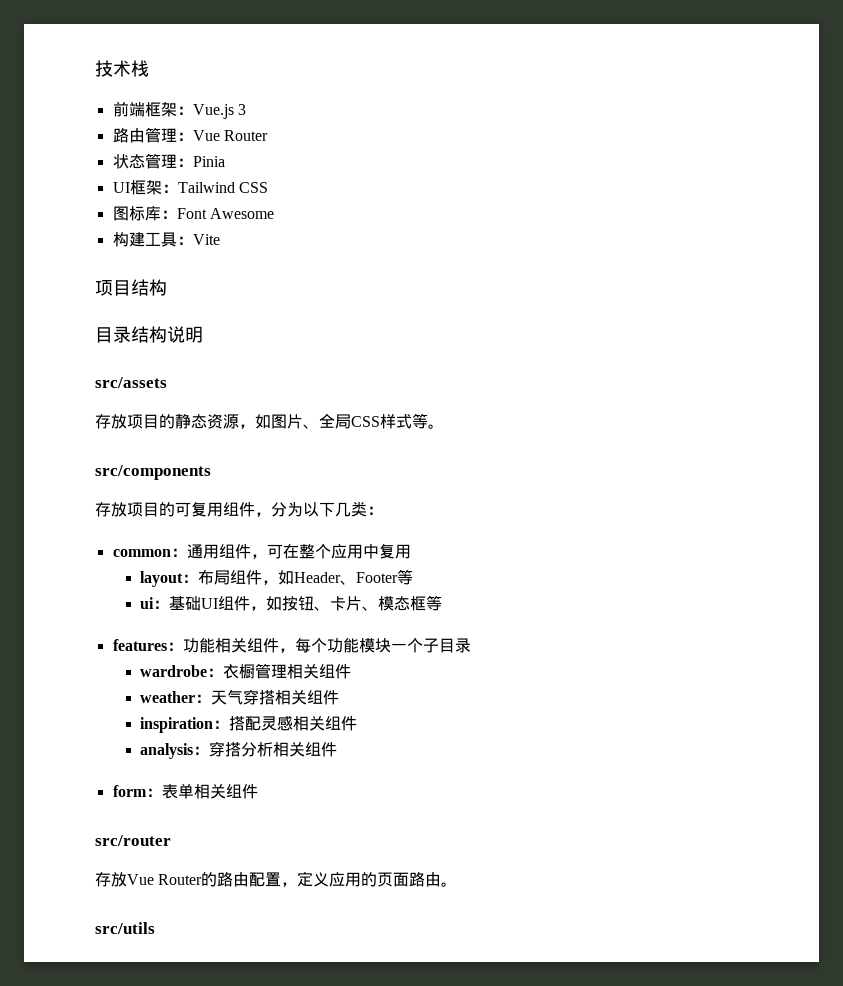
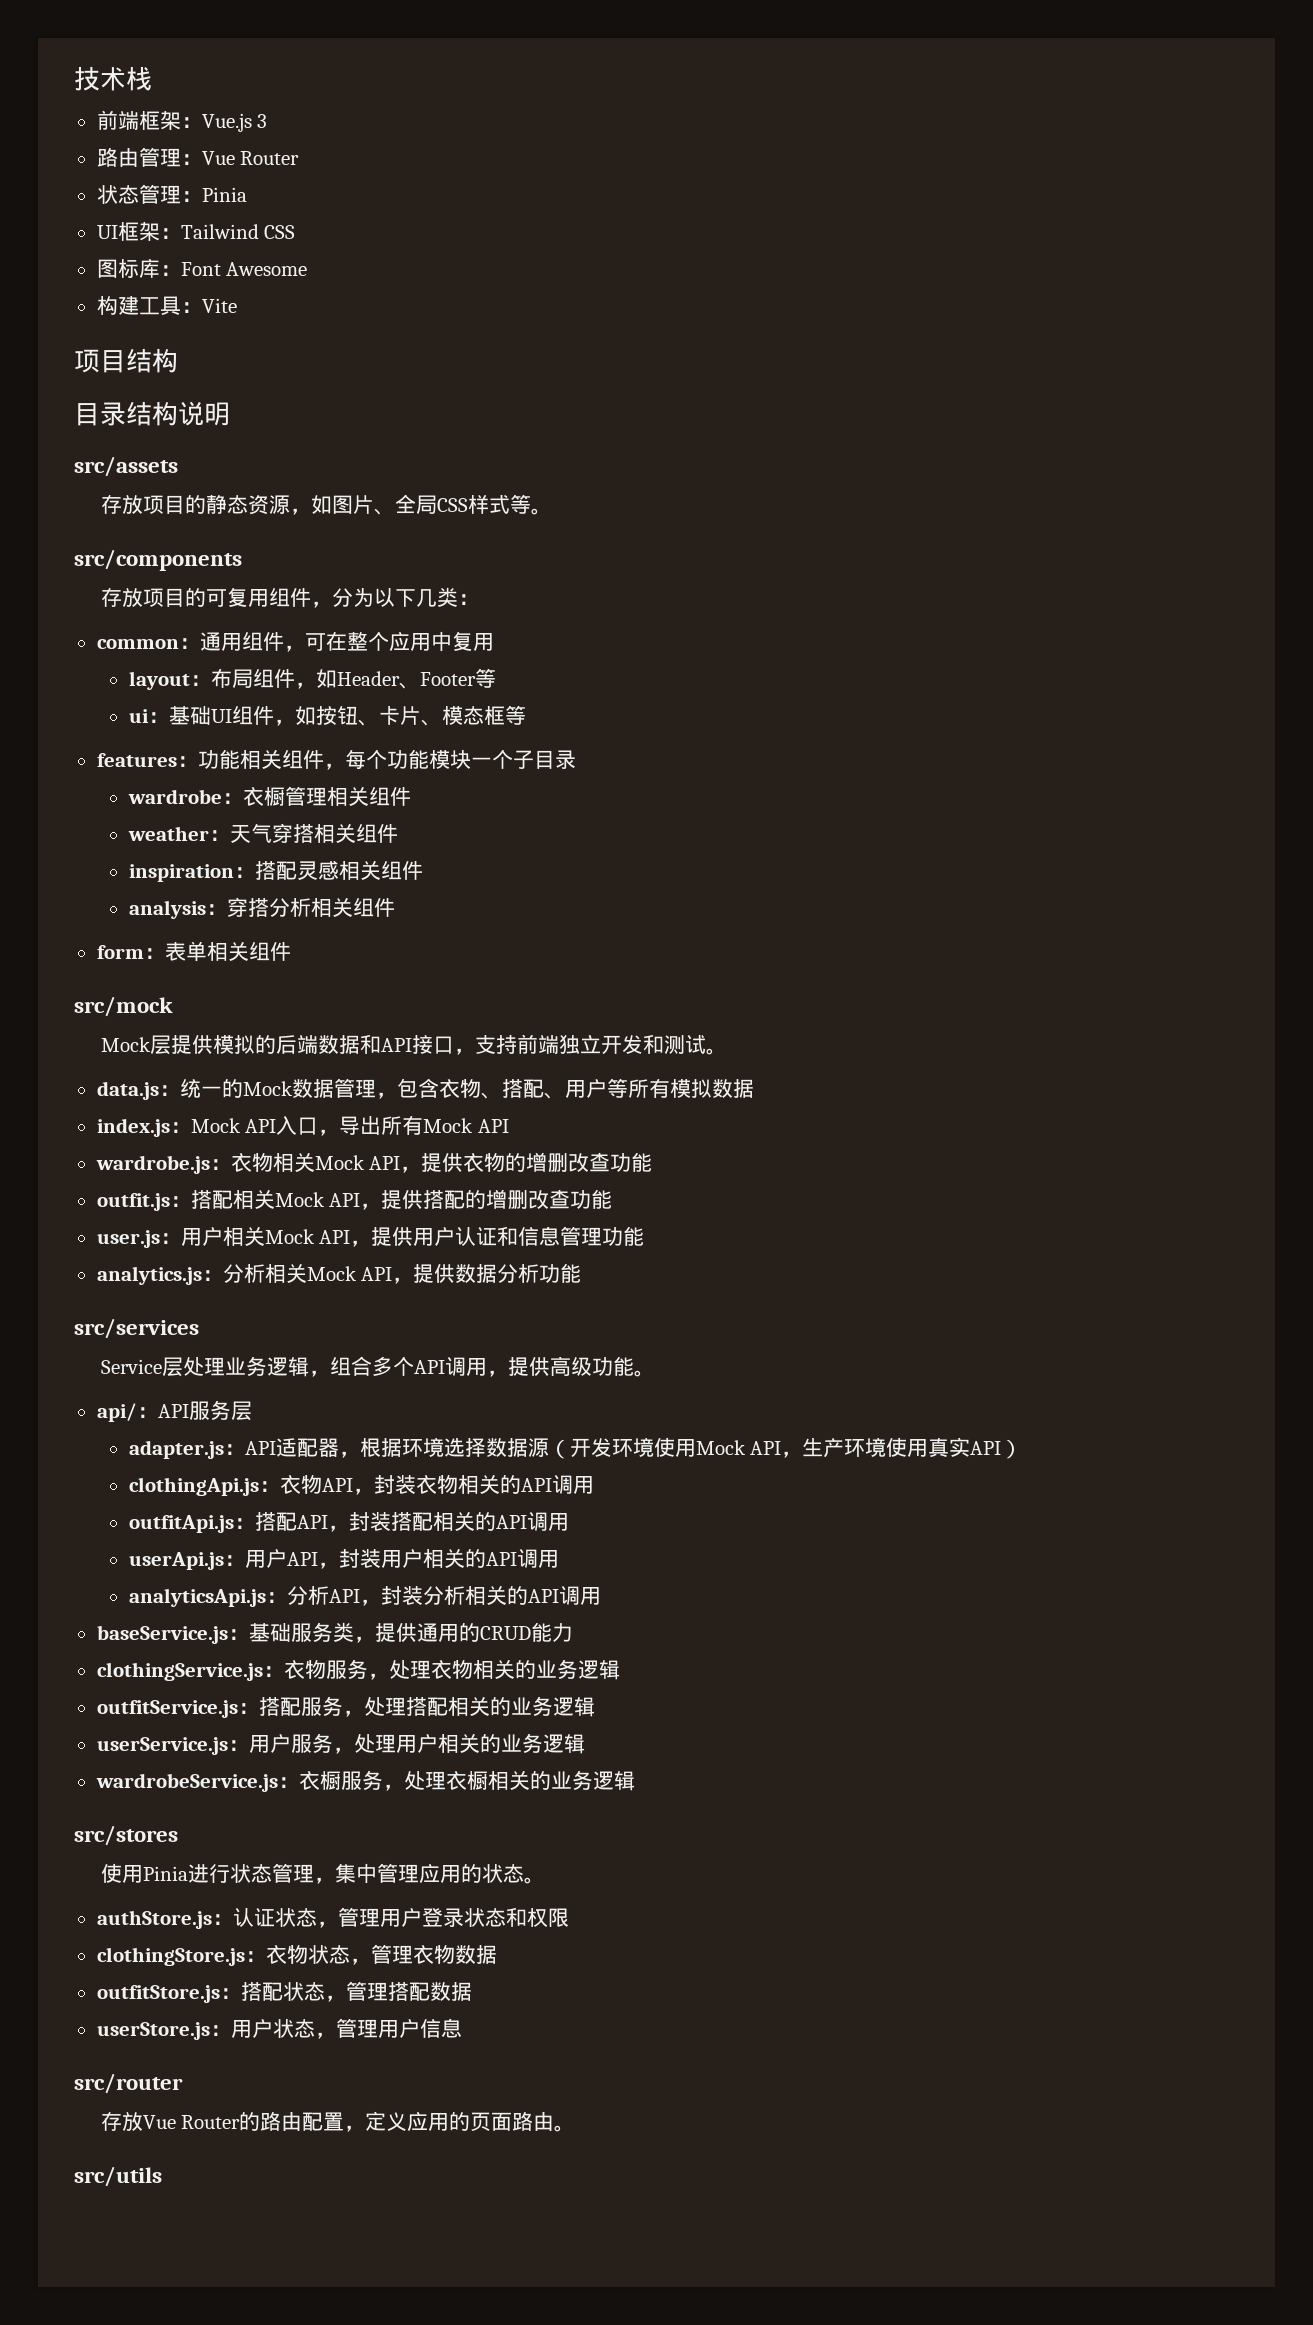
(258, 791) none -> [74,996,173,1017] [100,1034,727,1055] [96,1078,754,1100] [96,1115,509,1137] [95,1152,653,1174] [96,1189,613,1211] [96,1226,645,1248] [96,1263,582,1285] [74,1318,199,1339] [100,1356,655,1377] [96,1400,252,1422] [128,1437,1023,1459] [128,1474,594,1496] [128,1511,569,1533] [128,1548,559,1570] [128,1585,601,1607] [96,1622,573,1644] [96,1659,620,1681] [96,1696,595,1718] [96,1733,585,1755] [95,1770,635,1792] [74,1825,178,1846] [100,1863,545,1884] [96,1907,569,1929] [96,1944,497,1966] [96,1981,472,2003] [96,2018,462,2040] // src/mock // Mock层提供模拟的后端数据和API接口，支持前端独立开发和测试。 // data.js：统一的Mock数据管理，包含衣物、搭配、用户等所有模拟数据 // index.js：Mock API入口，导出所有Mock API // wardrobe.js：衣物相关Mock API，提供衣物的增删改查功能 // outfit.js：搭配相关Mock API，提供搭配的增删改查功能 // user.js：用户相关Mock API，提供用户认证和信息管理功能 // analytics.js：分析相关Mock API，提供数据分析功能 // src/services // Service层处理业务逻辑，组合多个API调用，提供高级功能。 // api/：API服务层 // adapter.js：API适配器，根据环境选择数据源（开发环境使用Mock API，生产环境使用真实API） // clothingApi.js：衣物API，封装衣物相关的API调用 // outfitApi.js：搭配API，封装搭配相关的API调用 // userApi.js：用户API，封装用户相关的API调用 // analyticsApi.js：分析API，封装分析相关的API调用 // baseService.js：基础服务类，提供通用的CRUD能力 // clothingService.js：衣物服务，处理衣物相关的业务逻辑 // outfitService.js：搭配服务，处理搭配相关的业务逻辑 // userService.js：用户服务，处理用户相关的业务逻辑 // wardrobeService.js：衣橱服务，处理衣橱相关的业务逻辑 // src/stores // 使用Pinia进行状态管理，集中管理应用的状态。 // authStore.js：认证状态，管理用户登录状态和权限 // clothingStore.js：衣物状态，管理衣物数据 // outfitStore.js：搭配状态，管理搭配数据 // userStore.js：用户状态，管理用户信息

